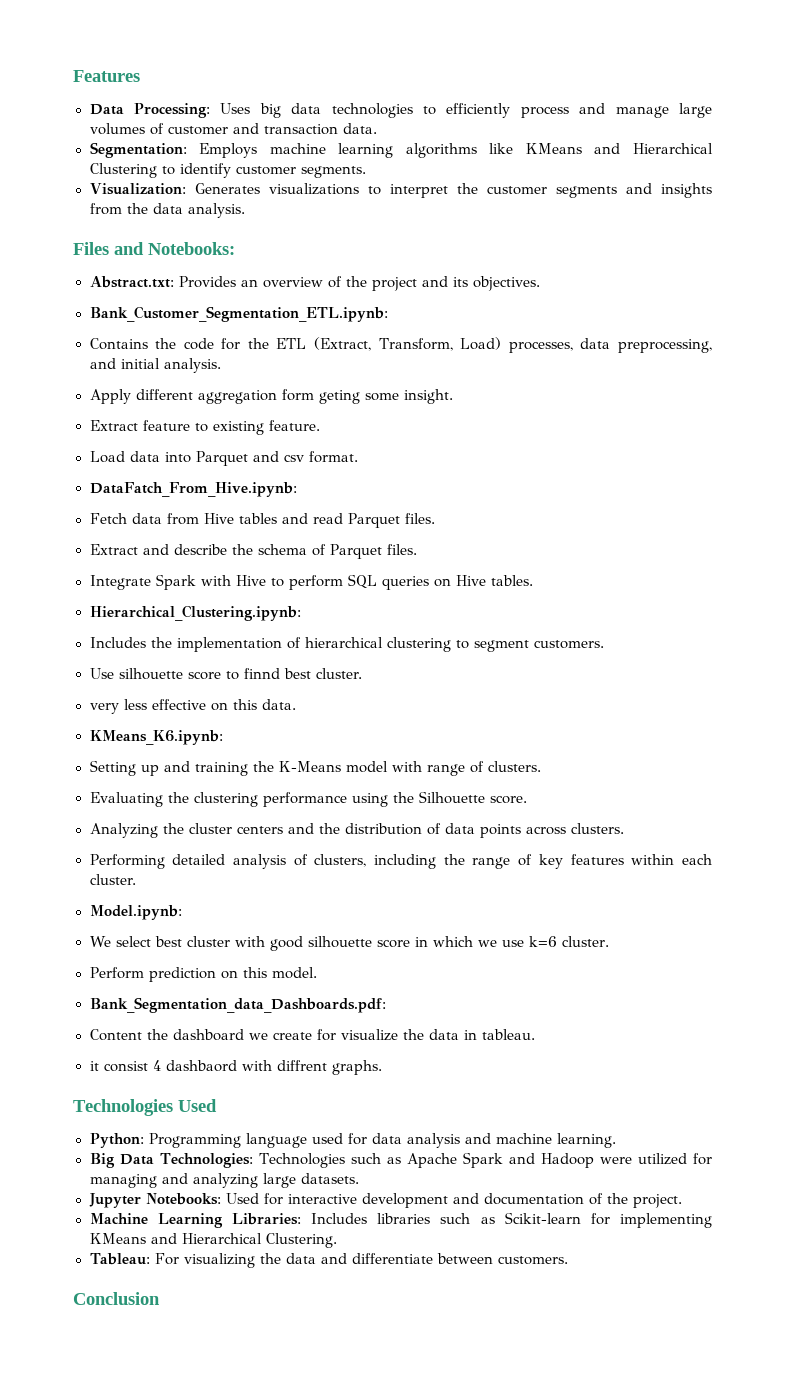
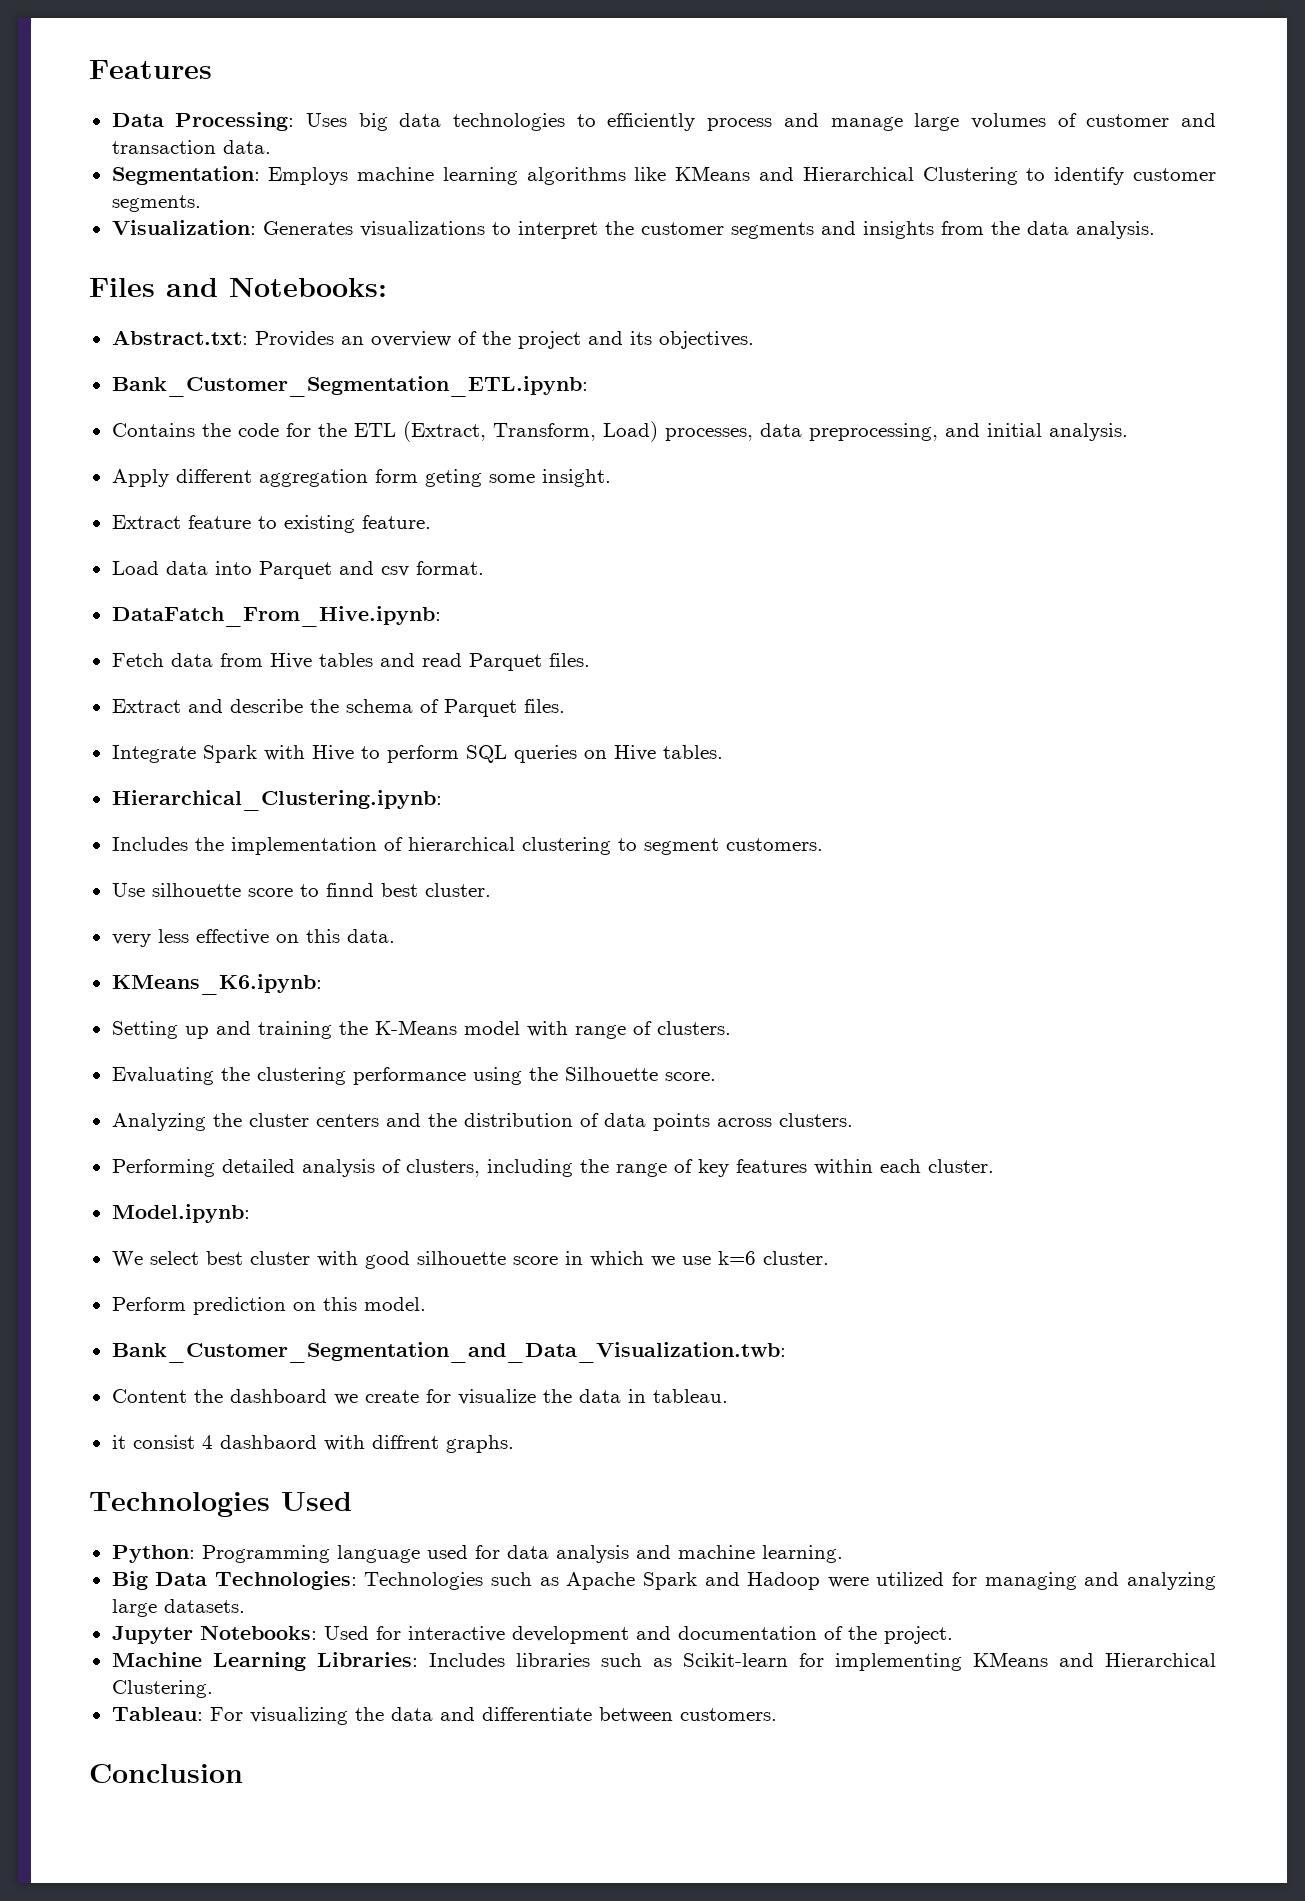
[89,997,386,1013] Bank_Segmentation_data_Dashboards.pdf: -> [111,1342,786,1363] Bank_Customer_Segmentation_and_Data_Visualization.twb:

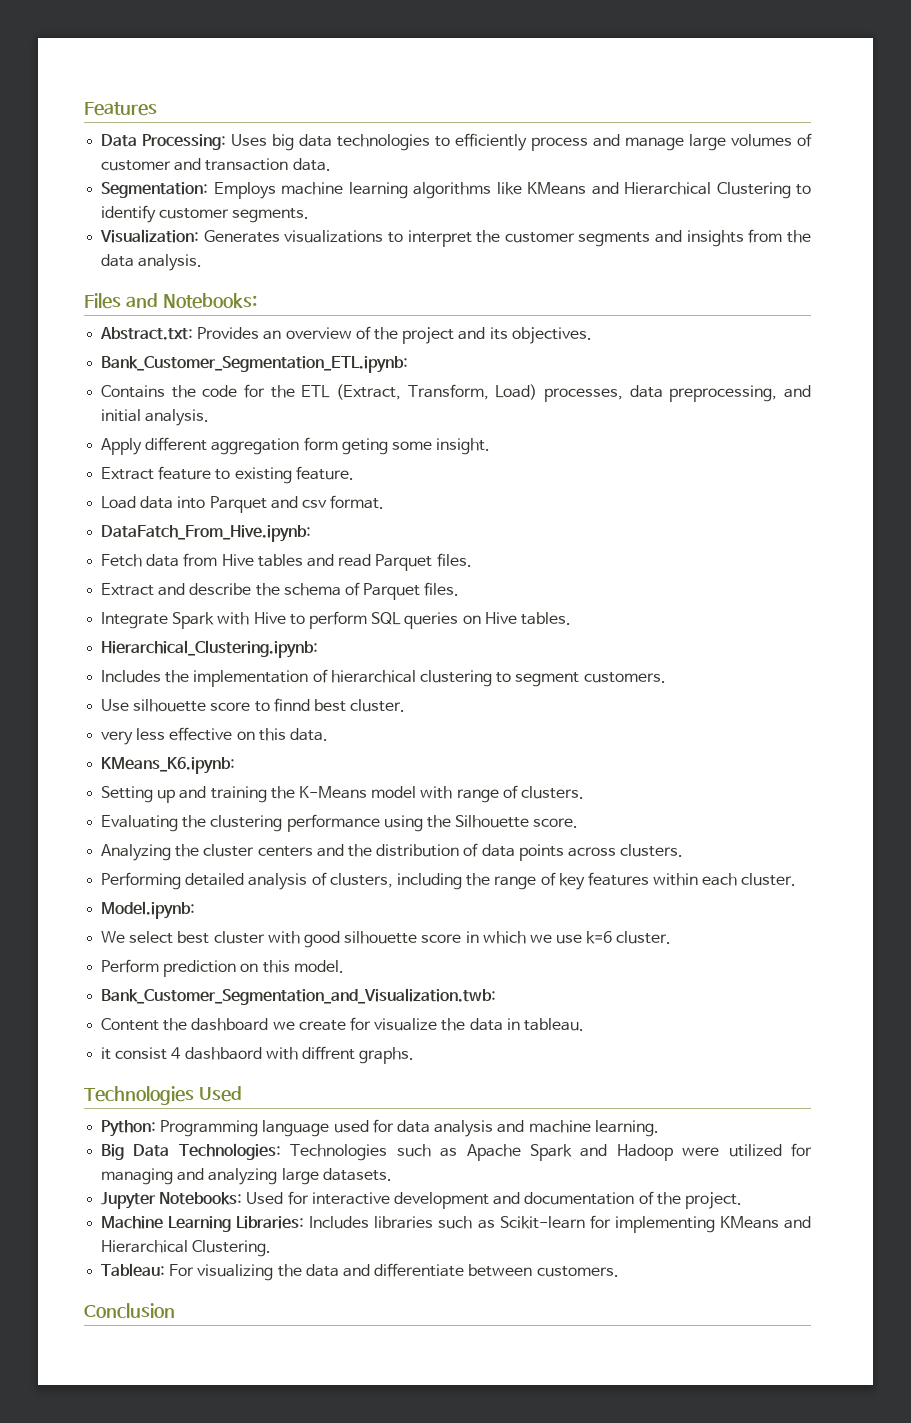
[111,1342,786,1363] Bank_Customer_Segmentation_and_Data_Visualization.twb: -> [101,988,497,1005] Bank_Customer_Segmentation_and_Visualization.twb:

